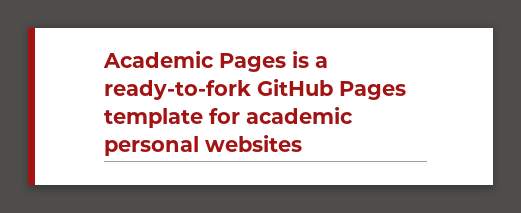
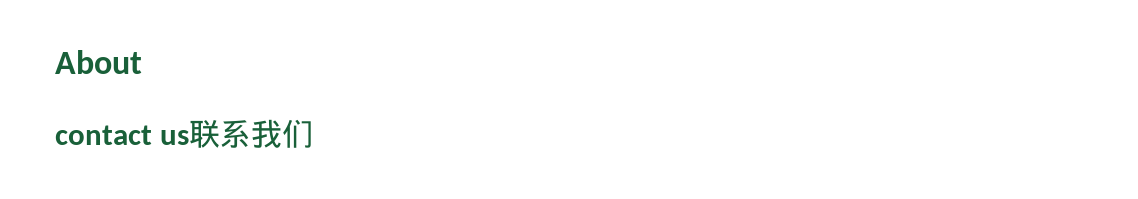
[103,51,328,72] [104,79,406,100] [104,107,353,128] [104,135,302,156] Academic Pages is a ready-to-fork GitHub Pages template for academic personal websites -> [55,50,142,74] [55,119,314,148] About // contact us联系我们

